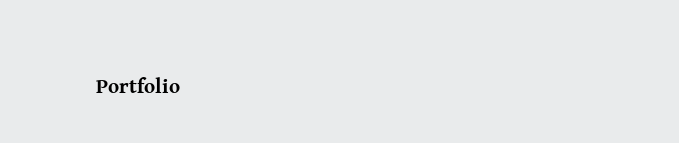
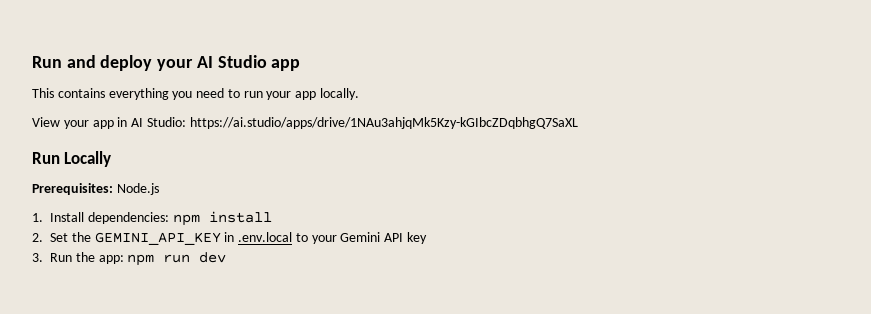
[96,77,180,93] Portfolio -> [32,55,301,71] [32,88,360,100] [32,117,578,129] [32,151,112,167] [32,183,159,195] [32,211,272,226] [32,232,428,245] [32,252,227,266] Run and deploy your AI Studio app // This contains everything you need to run your app locally. // View your app in AI Studio: https://ai.studio/apps/drive/1NAu3ahjqMk5Kzy-kGIbcZDqbhgQ7SaXL // Run Locally // Prerequisites: Node.js // 1. Install dependencies: npm install // 2. Set the GEMINI_API_KEY in .env.local to your Gemini API key // 3. Run the app: npm run dev

